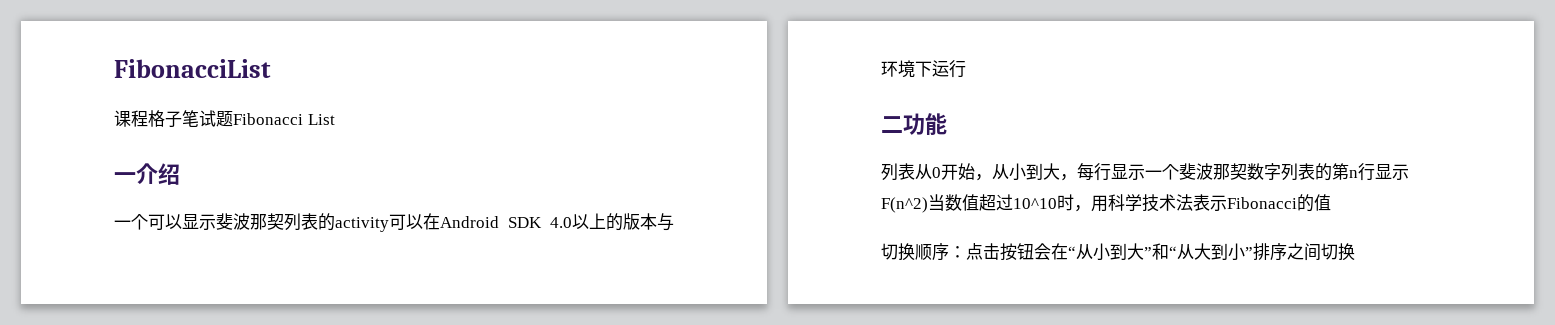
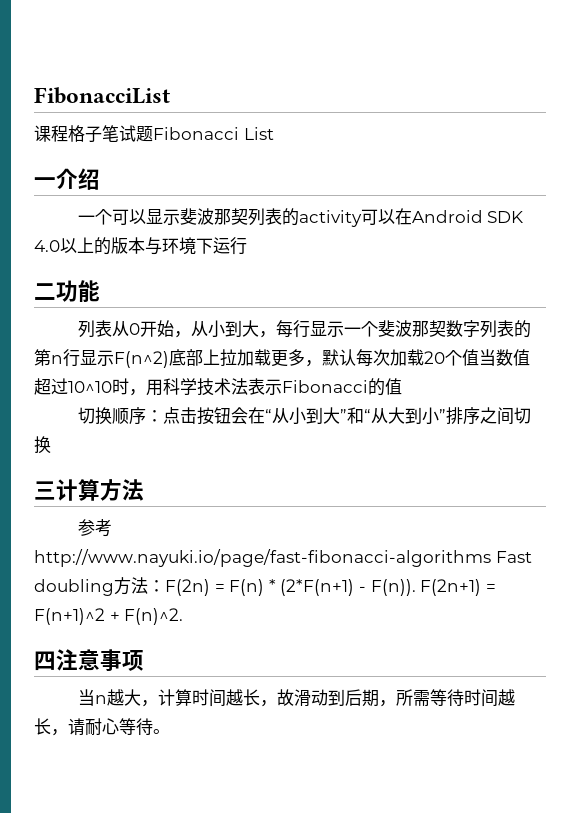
(928, 205) none -> [169,349,479,367] 底部上拉加载更多，默认每次加载20个值
(1355, 252) none -> [34,479,144,501] [77,519,112,537] [34,549,532,567] [34,577,496,596] [34,608,184,625] [34,649,144,671] [77,689,515,707] [34,718,170,736] // 三计算方法 // 参考http://www.nayuki.io/page/fast-fibonacci-algorithms Fast doubling方法：F(2n) = F(n) * (2*F(n+1) - F(n)). F(2n+1) = F(n+1)^2 + F(n)^2. // 四注意事项 // 当n越大，计算时间越长，故滑动到后期，所需等待时间越长，请耐心等待。

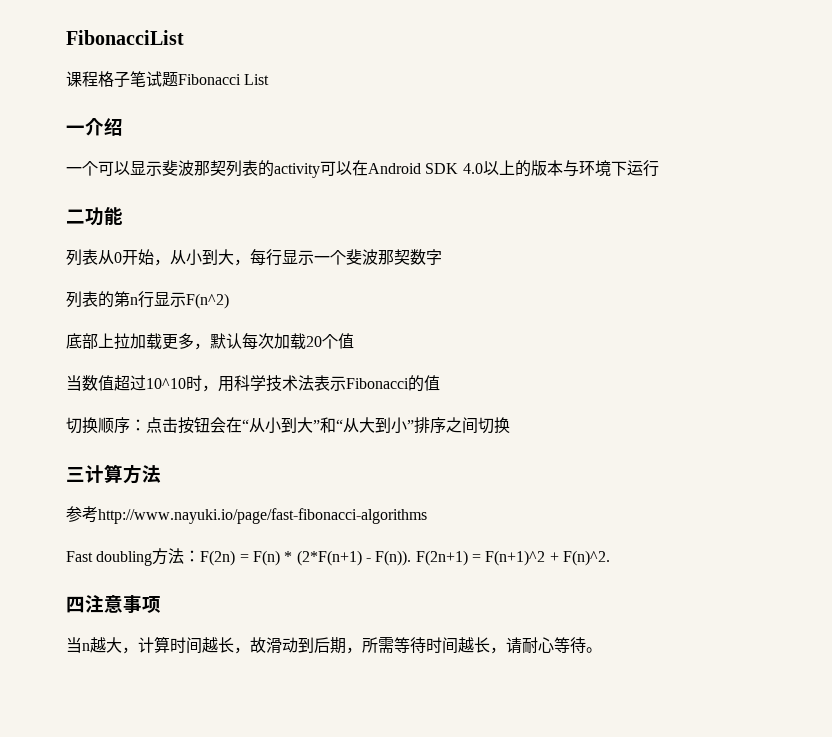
(480, 328) none -> (442, 257) //
(169, 359) none -> (229, 301) //
(479, 357) none -> (354, 341) //
(491, 558) none -> (427, 516) //

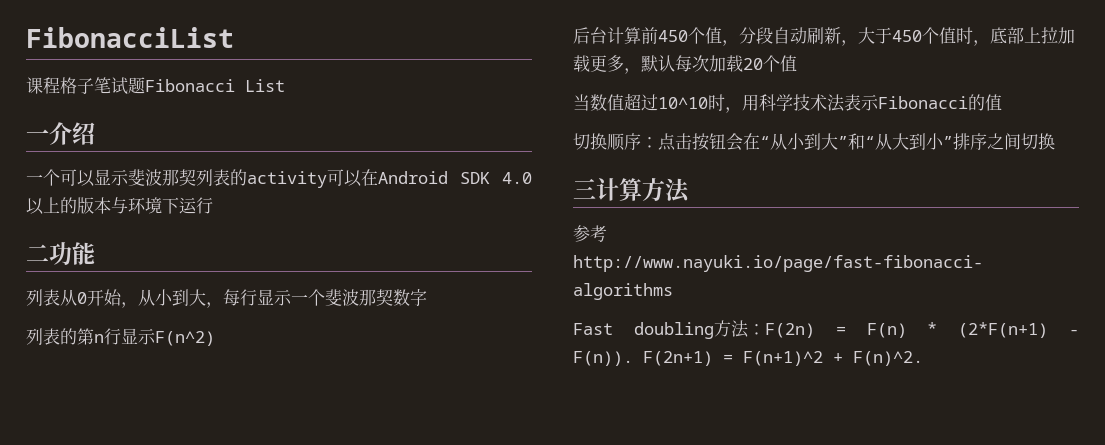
(229, 301) none -> [573,27,990,46] 后台计算前450个值，分段自动刷新，大于450个值时，
[66,595,161,613] [66,636,602,654] // 四注意事项 // 当n越大，计算时间越长，故滑动到后期，所需等待时间越长，请耐心等待。 -> (923, 358) none

